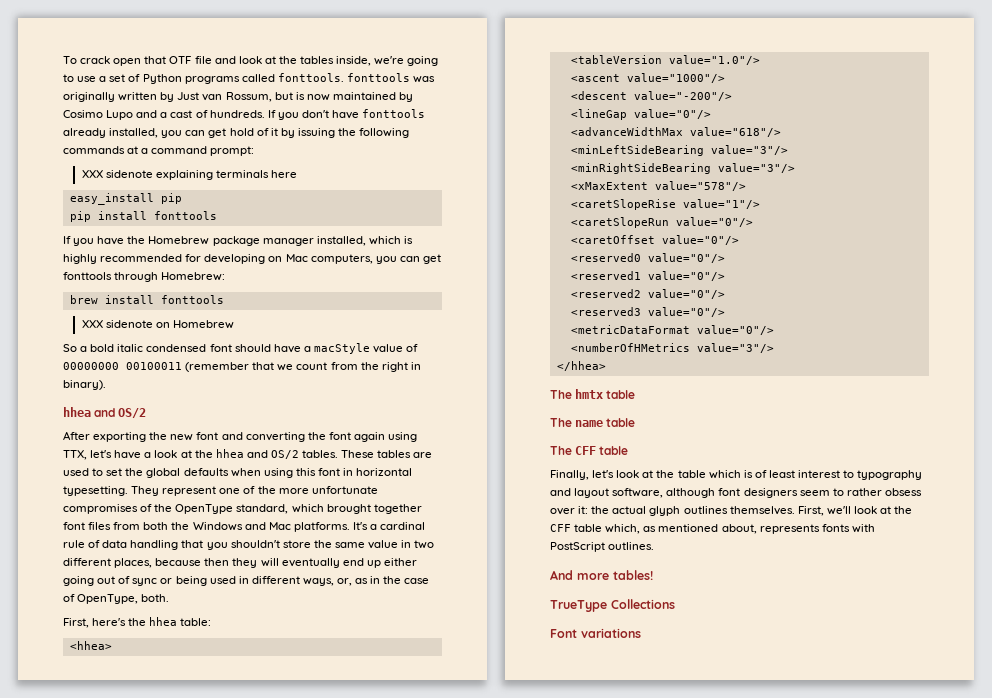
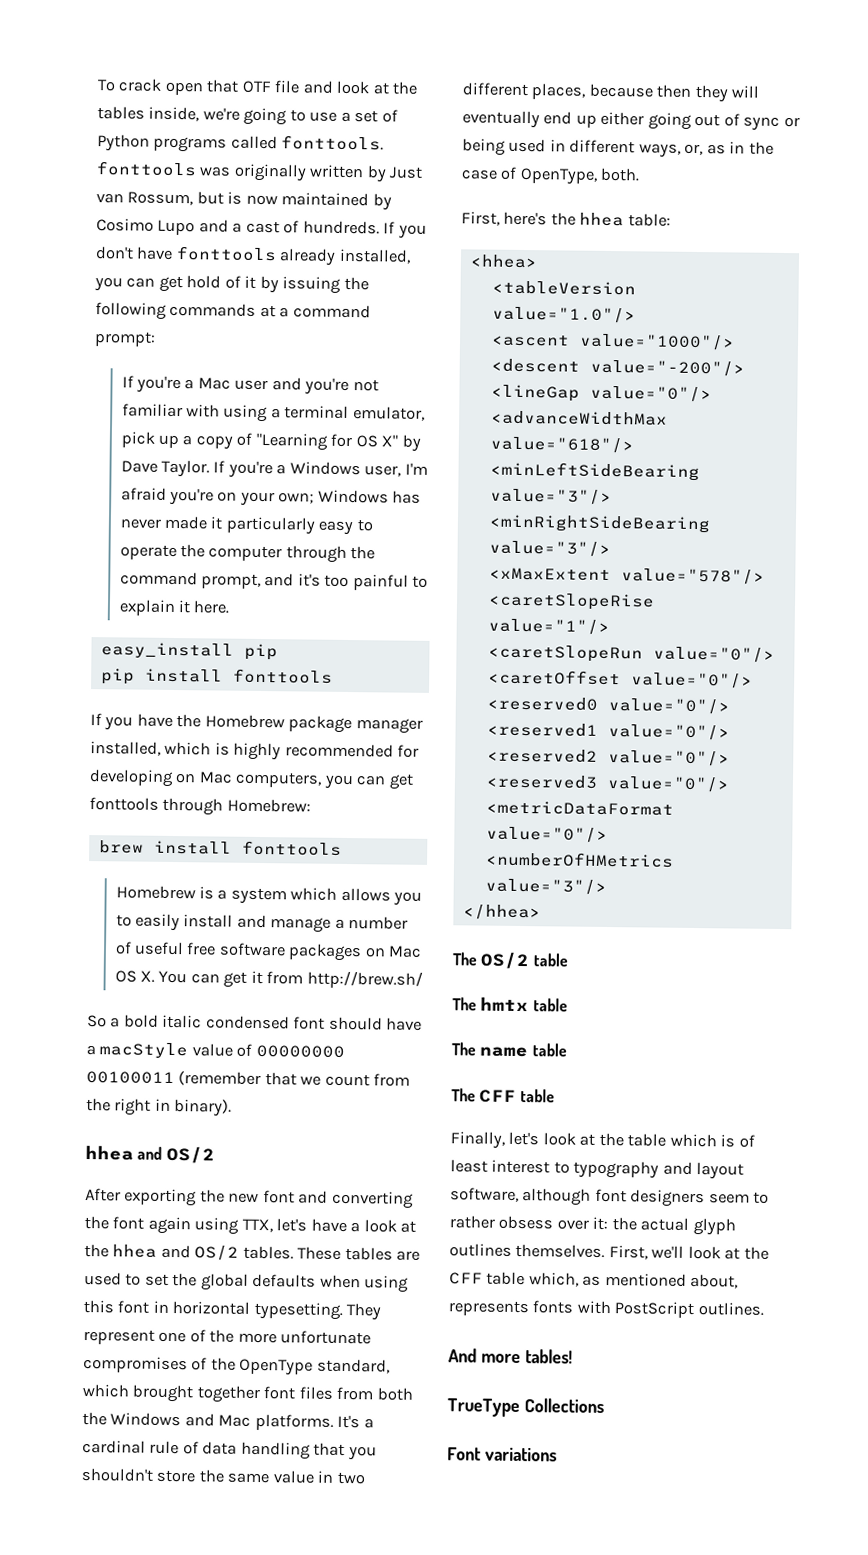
[81,170,297,180] XXX sidenote explaining terminals here -> [121,375,379,396] [121,403,425,423] [120,431,421,452] [120,459,428,479] [120,487,422,507] [119,515,373,536] [119,544,376,563] [119,571,429,591] [118,599,231,617] If you're a Mac user and you're not familiar with using a terminal emulator, pick up a copy of "Learning for OS X" by Dave Taylor. If you're a Windows user, I'm afraid you're on your own; Windows has never made it particularly easy to operate the computer through the command prompt, and it's too painful to explain it here.
[81,320,234,329] XXX sidenote on Homebrew -> [115,885,423,906] [115,913,409,933] [114,941,423,962] [114,970,423,989] Homebrew is a system which allows you to easily install and manage a number of useful free software packages on Mac OS X. You can get it from http://brew.sh/
(606, 366) none -> [452,951,568,970] // The OS/2 table

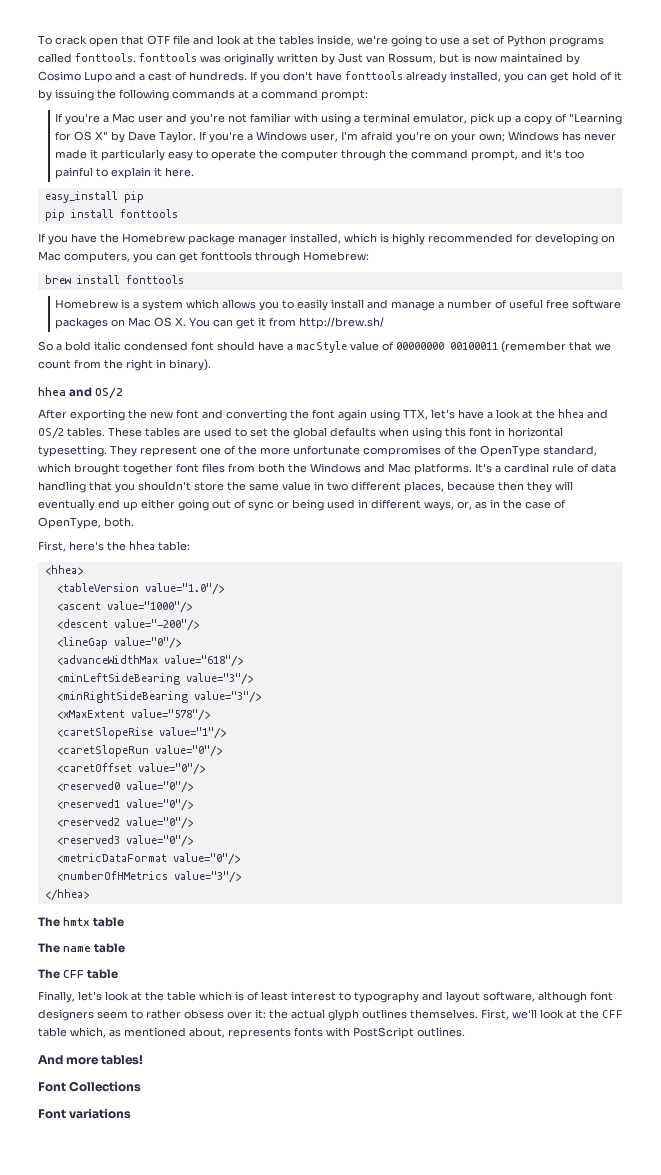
[452,951,568,970] // The OS/2 table -> (89, 895) none
[447,1398,520,1418] TrueType -> [38,1082,66,1092] Font

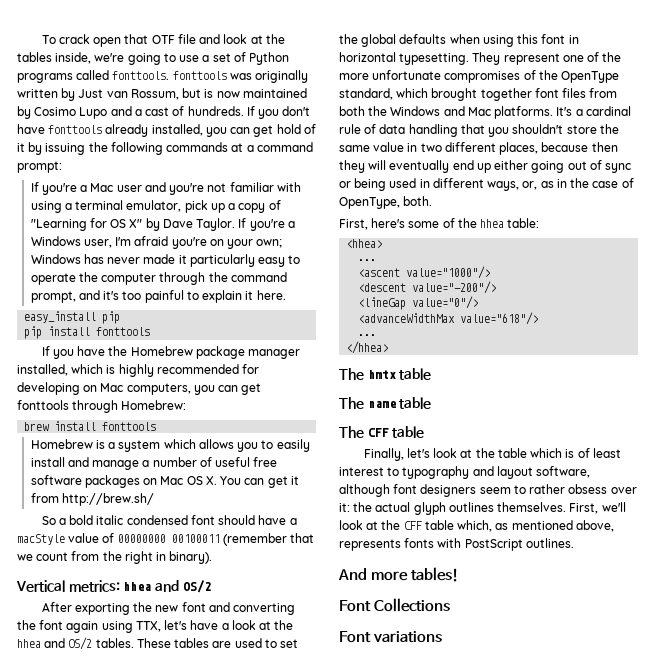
(211, 365) none -> [16,580,120,592] Vertical metrics:
(104, 546) none -> [408,218,455,228] some of
[56,583,224,595] <tableVersion value="1.0"/> -> [358,259,377,261] ...
[56,673,253,685] [56,691,261,703] [56,709,210,721] [56,727,226,739] [56,745,222,757] [56,763,205,775] [56,781,193,793] [56,799,193,811] [56,817,193,829] [56,835,193,847] [56,853,240,865] [56,871,241,883] <minLeftSideBearing value="3"/> // <minRightSideBearing value="3"/> // <xMaxExtent value="578"/> // <caretSlopeRise value="1"/> // <caretSlopeRun value="0"/> // <caretOffset value="0"/> // <reserved0 value="0"/> // <reserved1 value="0"/> // <reserved2 value="0"/> // <reserved3 value="0"/> // <metricDataFormat value="0"/> // <numberOfHMetrics value="3"/> -> [358,334,377,336] ...
[189,1027,225,1038] about, -> [575,520,614,532] above,

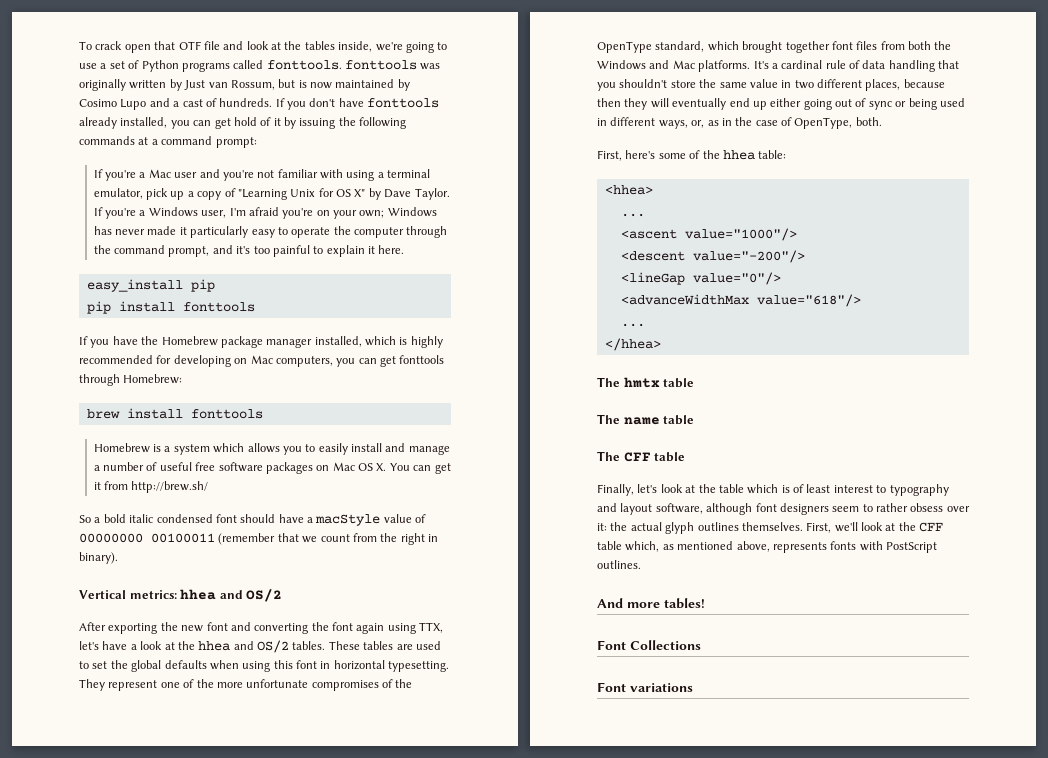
(87, 225) none -> [290,189,316,197] Unix

